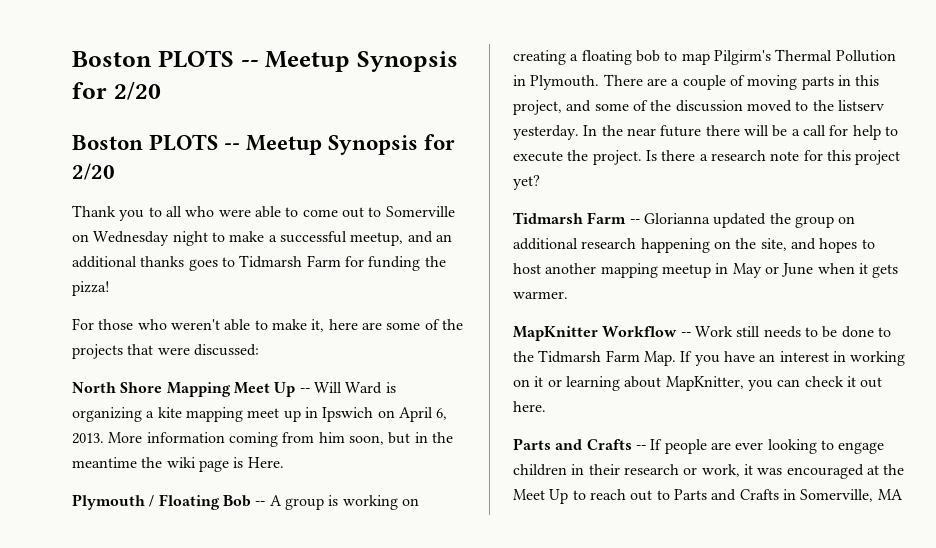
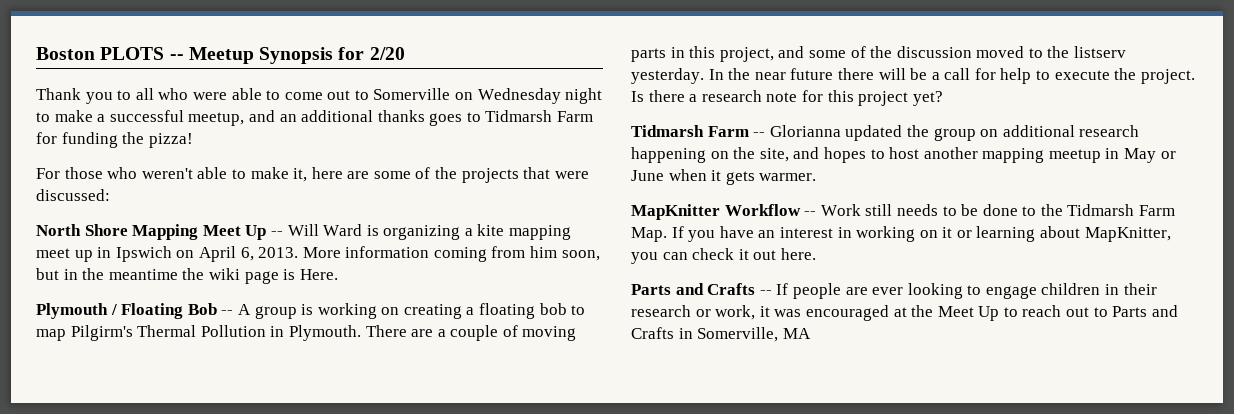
[72,50,458,72] [72,81,161,100] [72,134,456,155] [72,163,115,180] Boston PLOTS -- Meetup Synopsis for 2/20 // Boston PLOTS -- Meetup Synopsis for 2/20 -> [36,47,405,64] Boston PLOTS -- Meetup Synopsis for 2/20

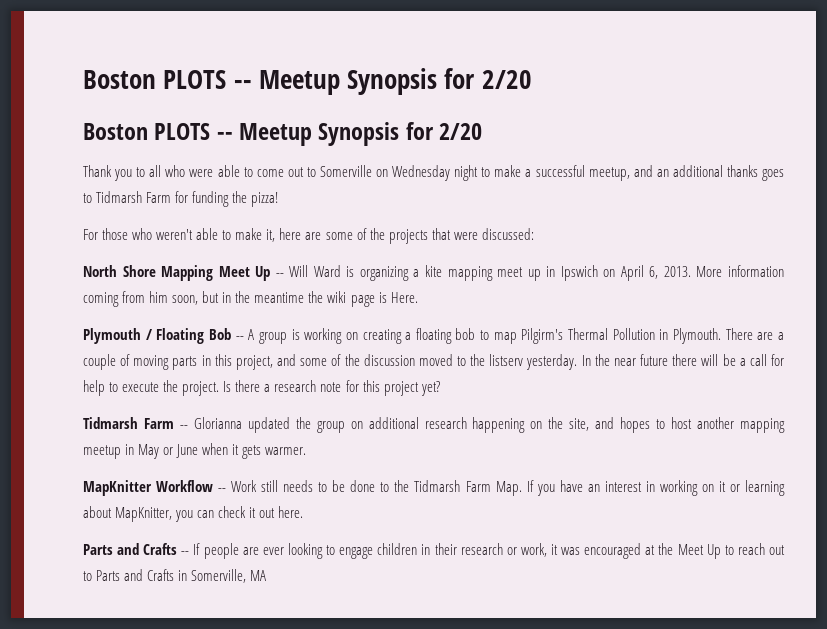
[36,47,405,64] Boston PLOTS -- Meetup Synopsis for 2/20 -> [83,68,532,95] [83,122,483,146] Boston PLOTS -- Meetup Synopsis for 2/20 // Boston PLOTS -- Meetup Synopsis for 2/20

